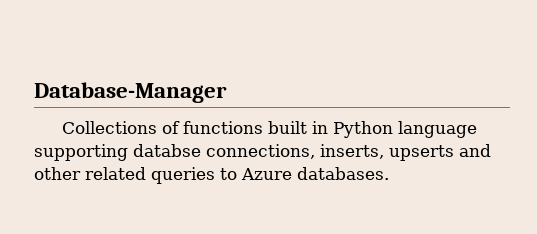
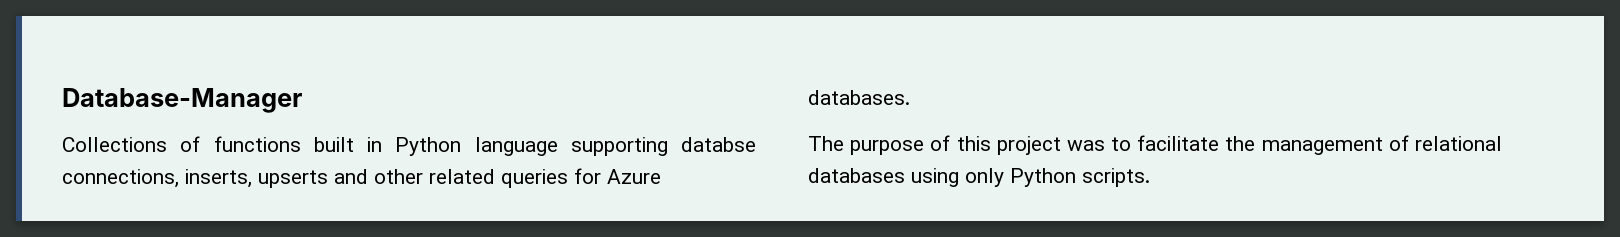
[220,168,237,180] to -> [574,168,601,184] for
(389, 173) none -> [808,135,1502,155] [808,168,1150,187] // The purpose of this project was to facilitate the management of relational databases using only Python scripts.

